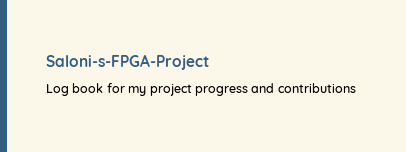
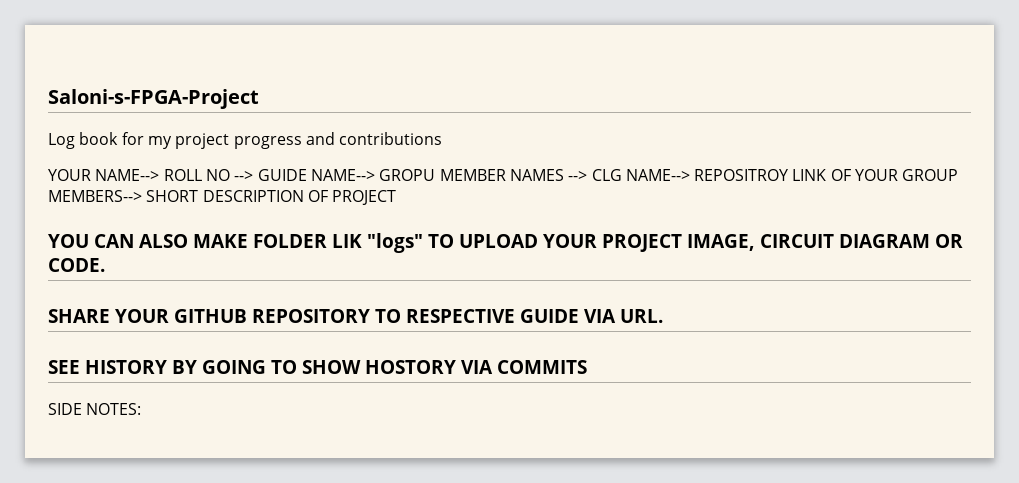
(356, 88) none -> [48,169,959,181] [48,190,397,205] [48,233,963,253] [48,258,105,272] [48,309,663,323] [48,360,587,374] [48,403,142,415] // YOUR NAME--> ROLL NO --> GUIDE NAME--> GROPU MEMBER NAMES --> CLG NAME--> REPOSITROY LINK OF YOUR GROUP MEMBERS--> SHORT DESCRIPTION OF PROJECT // YOU CAN ALSO MAKE FOLDER LIK "logs" TO UPLOAD YOUR PROJECT IMAGE, CIRCUIT DIAGRAM OR CODE. // SHARE YOUR GITHUB REPOSITORY TO RESPECTIVE GUIDE VIA URL. // SEE HISTORY BY GOING TO SHOW HOSTORY VIA COMMITS // SIDE NOTES:

